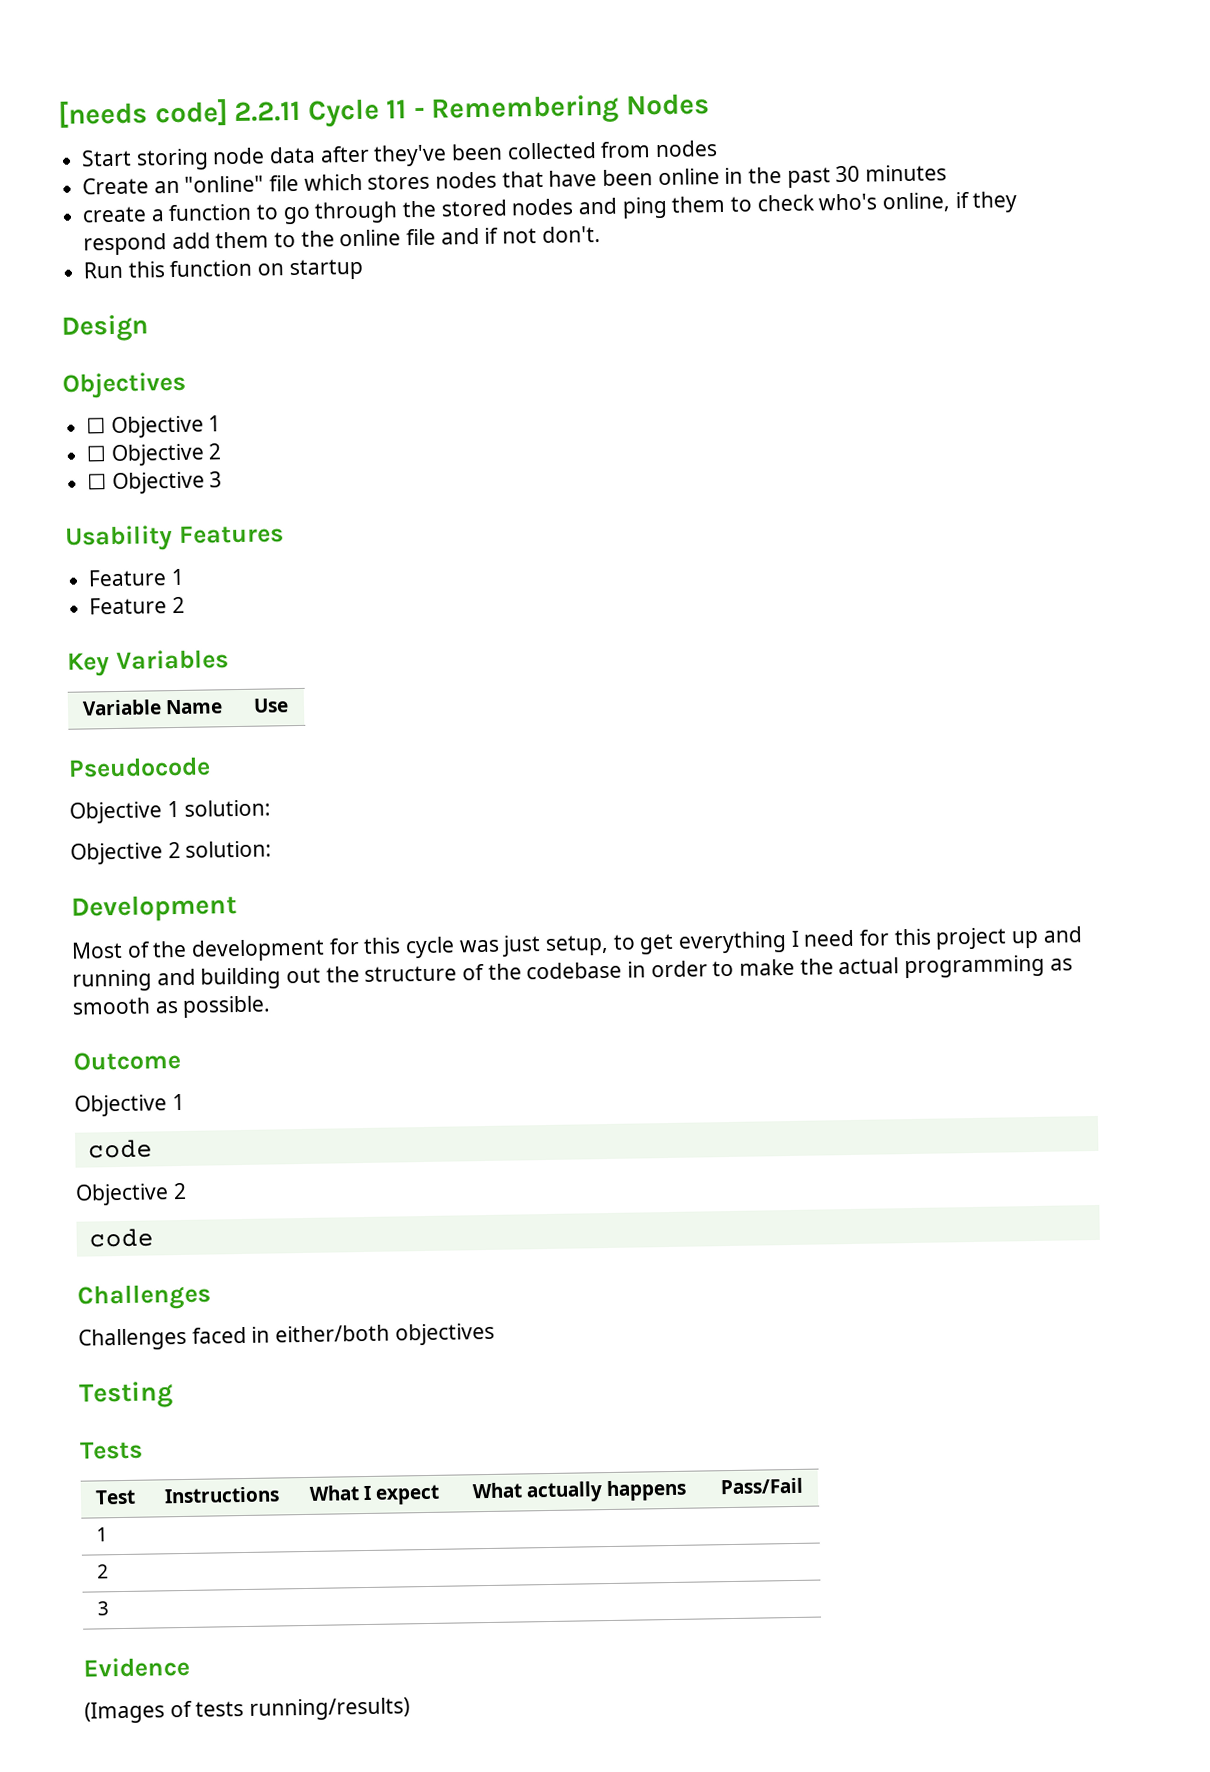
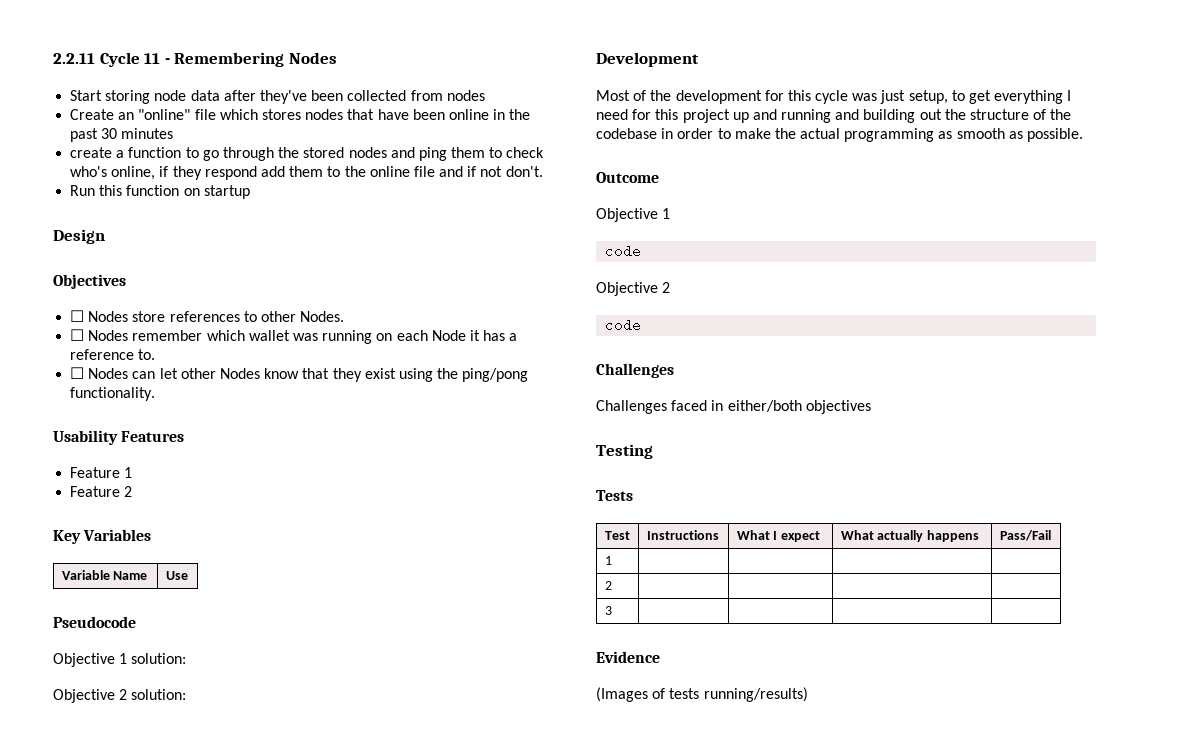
[58,98,228,128] [needs code] -> (53, 58) none
[110,415,222,439] [86,443,222,467] [87,471,223,495] Objective 1 // ☐ Objective 2 // ☐ Objective 3 -> [88,311,345,322] [70,329,518,344] [70,349,156,360] [70,367,529,382] [70,387,156,401] Nodes store references to other Nodes. // ☐ Nodes remember which wallet was running on each Node it has a reference to. // ☐ Nodes can let other Nodes know that they exist using the ping/pong functionality.

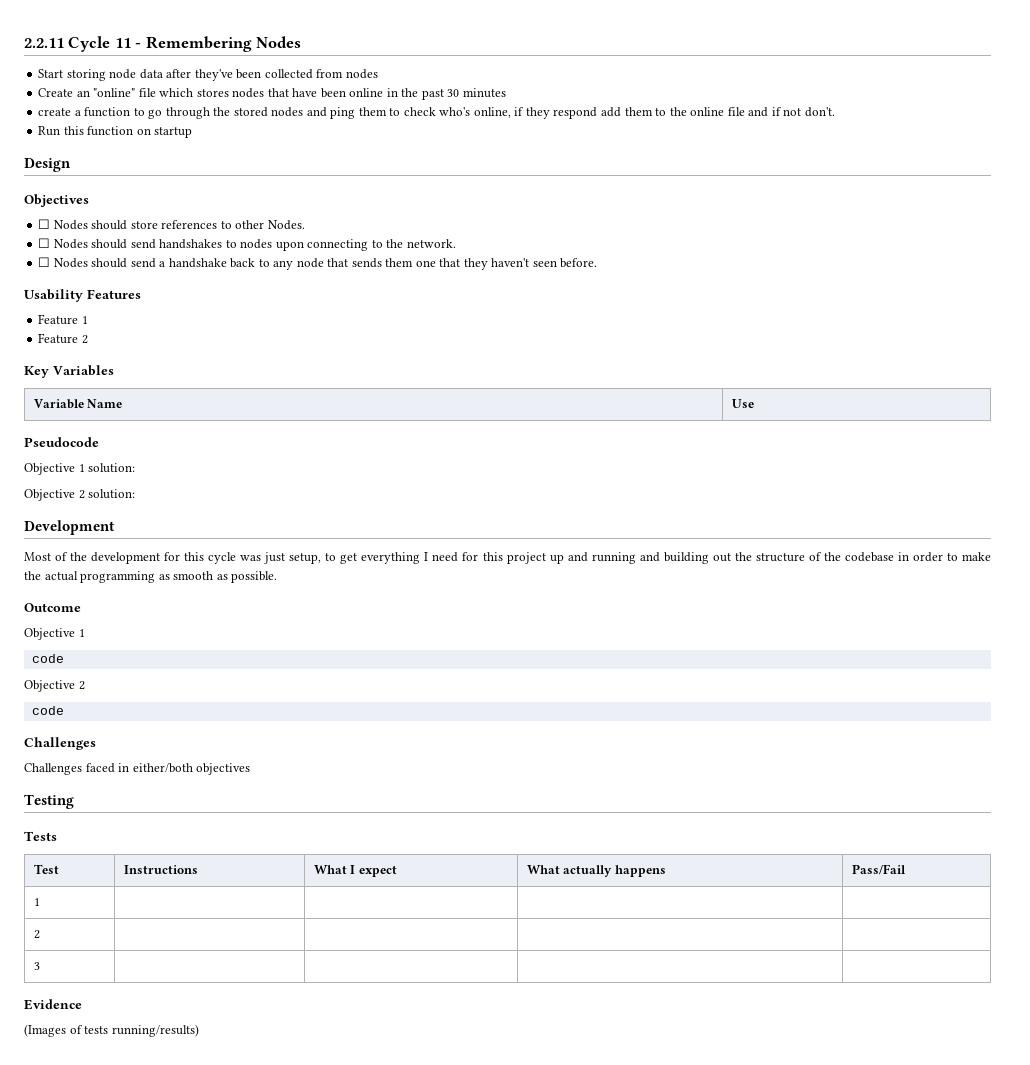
(129, 316) none -> [91,220,128,230] should
[132,330,518,344] [70,349,156,360] [70,367,529,382] [70,387,156,401] remember which wallet was running on each Node it has a reference to. // ☐ Nodes can let other Nodes know that they exist using the ping/pong functionality. -> [91,239,456,251] [38,257,598,270] should send handshakes to nodes upon connecting to the network. // ☐ Nodes should send a handshake back to any node that sends them one that they haven't seen before.

